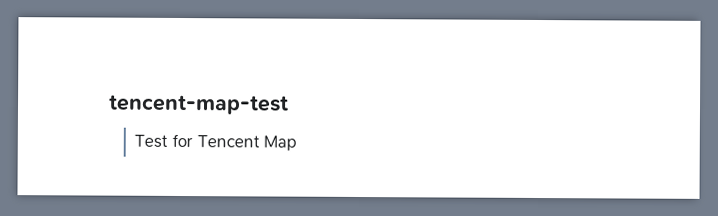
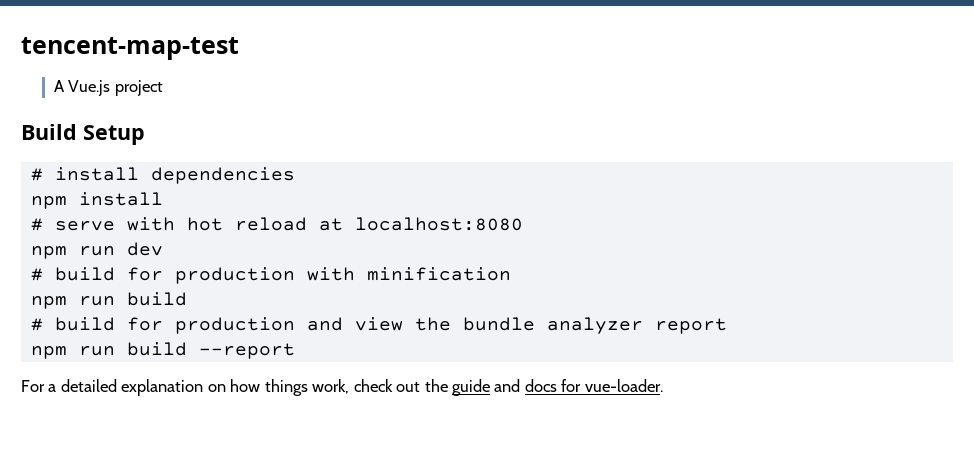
[134,133,298,151] Test for Tencent Map -> [53,80,163,96] [21,124,145,145] [30,167,295,184] [30,192,163,209] [30,217,523,231] [30,242,163,259] [30,267,511,284] [30,292,187,309] [30,317,727,334] [30,342,295,359] [21,379,663,396] A Vue.js project // Build Setup // # install dependencies // npm install // # serve with hot reload at localhost:8080 // npm run dev // # build for production with minification // npm run build // # build for production and view the bundle analyzer report // npm run build --report // For a detailed explanation on how things work, check out the guide and docs for vue-loader.

